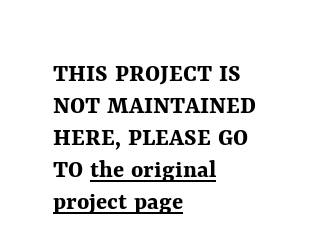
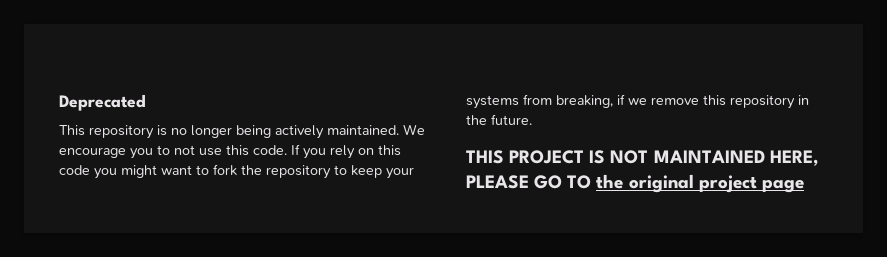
(53, 73) none -> [59,94,146,111] [59,124,425,139] [59,144,401,159] [59,164,414,179] [466,94,809,109] [466,114,532,125] Deprecated // This repository is no longer being actively maintained. We encourage you to not use this code. If you rely on this code you might want to fork the repository to keep your systems from breaking, if we remove this repository in the future. //

